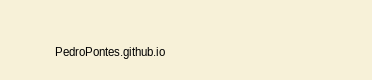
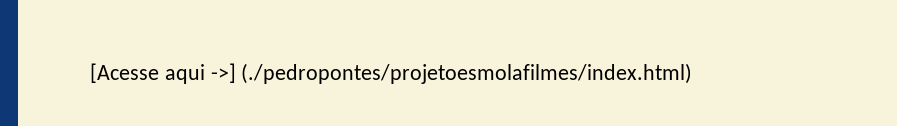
[55,47,165,59] PedroPontes.github.io -> [90,63,693,84] [Acesse aqui ->] (./pedropontes/projetoesmolafilmes/index.html)

